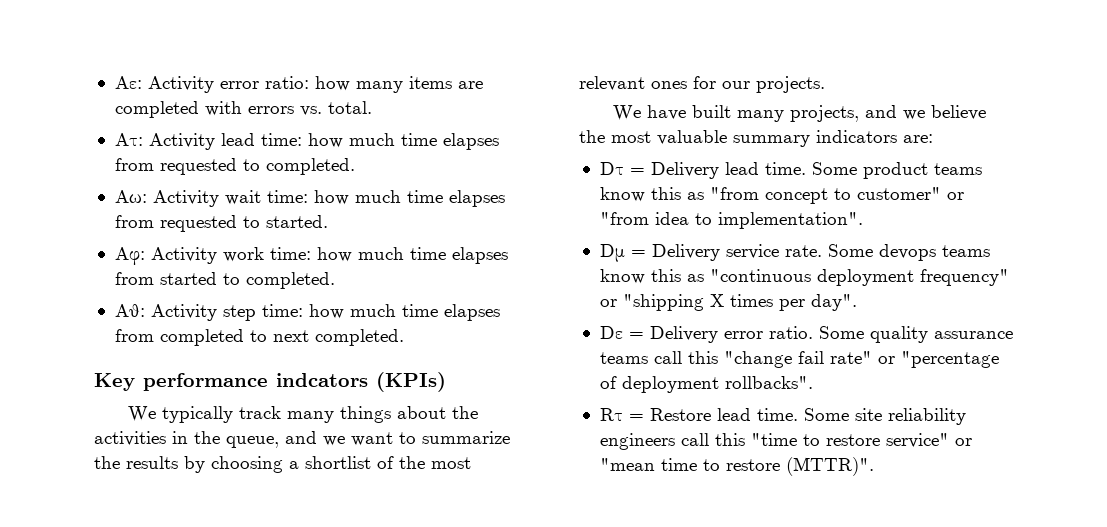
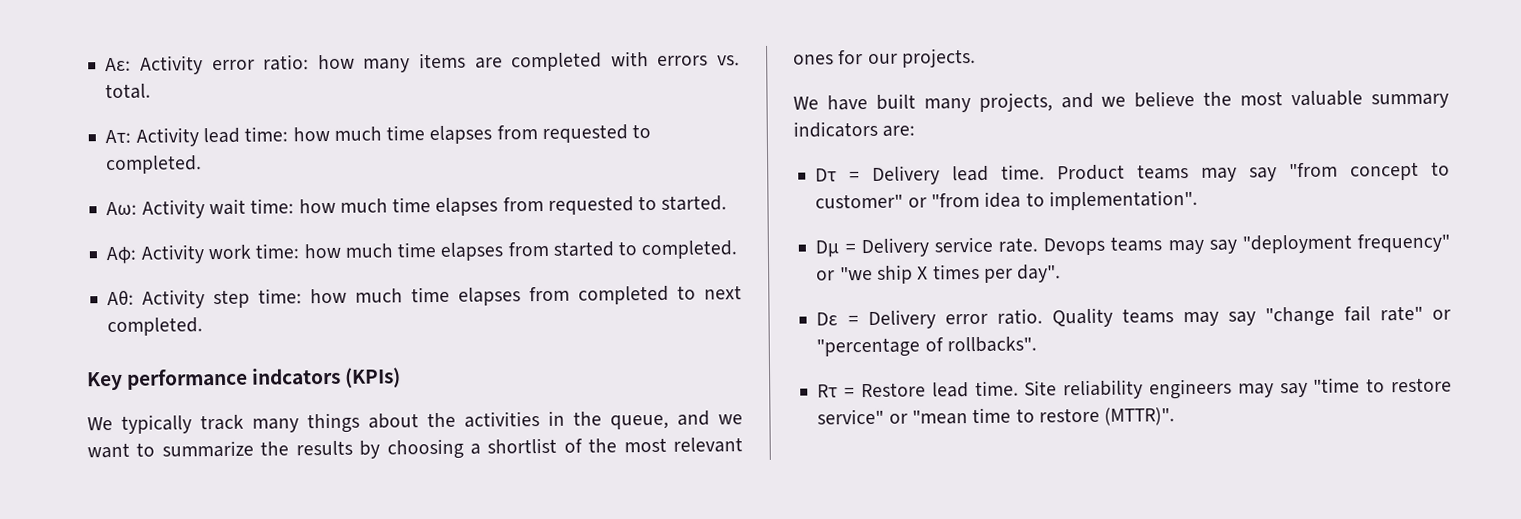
[811,162,982,179] [599,187,704,202] Some product teams know this as -> [1057,164,1278,182] Product teams may say
[827,244,990,261] [599,269,1009,286] [599,294,704,311] Some devops teams know this as "continuous deployment frequency" or "shipping -> [1043,233,1450,256] [816,264,913,284] Devops teams may say "deployment frequency" or "we ship
[818,326,1013,343] [599,351,718,364] Some quality assurance teams call this -> [1051,307,1256,328] Quality teams may say
[621,376,719,393] deployment -> (944, 344) none
[803,408,966,425] [599,433,745,450] Some site reliability engineers call this -> [1024,378,1308,400] Site reliability engineers may say

